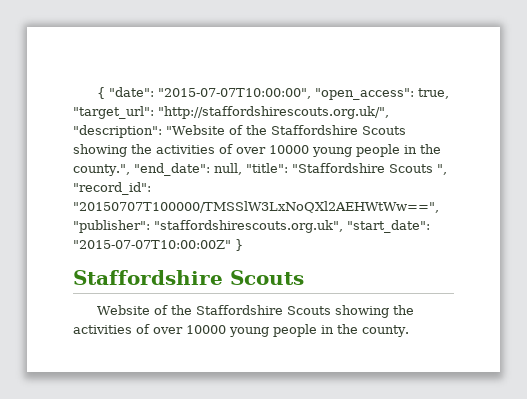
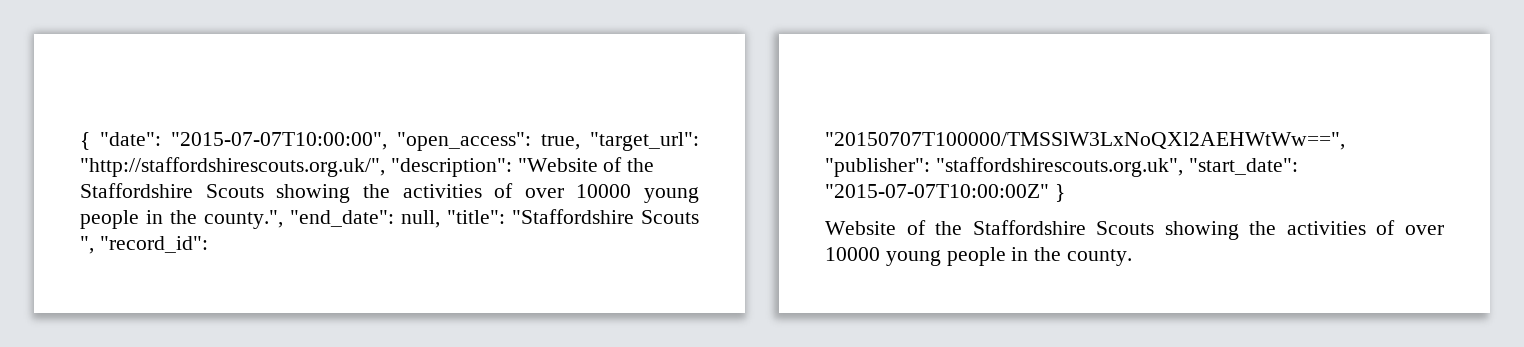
[73,270,304,285] // Staffordshire Scouts -> (1065, 193) none

